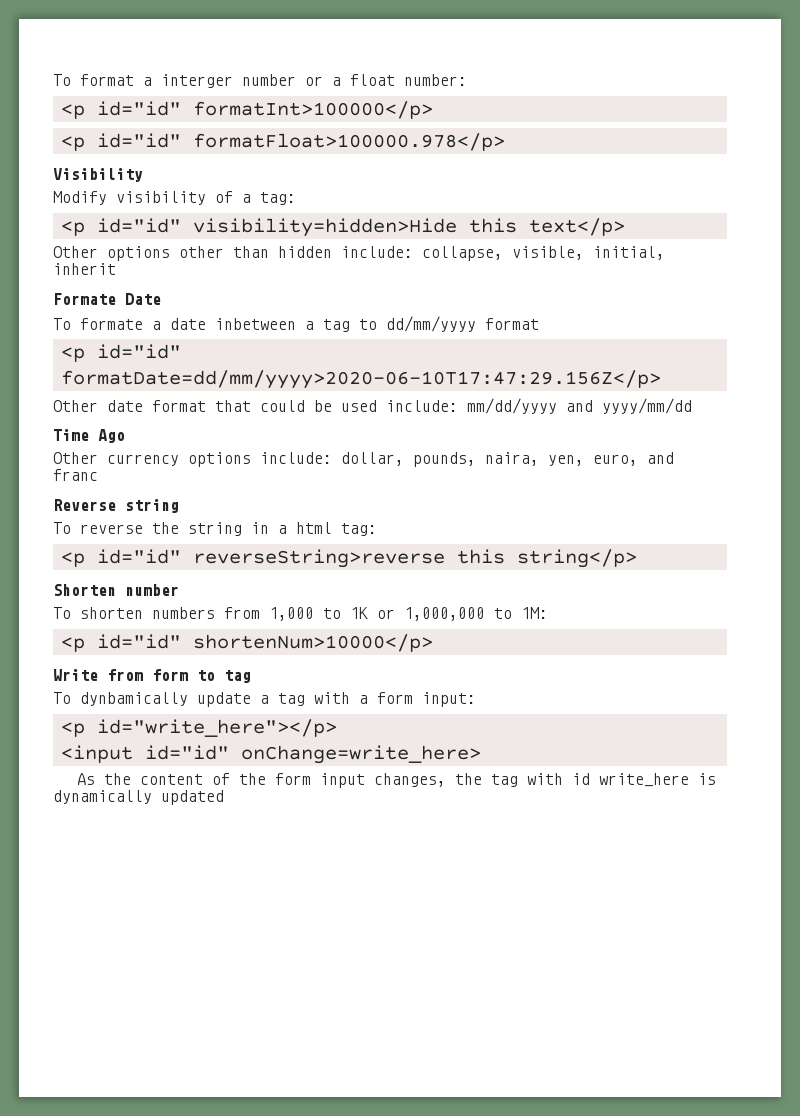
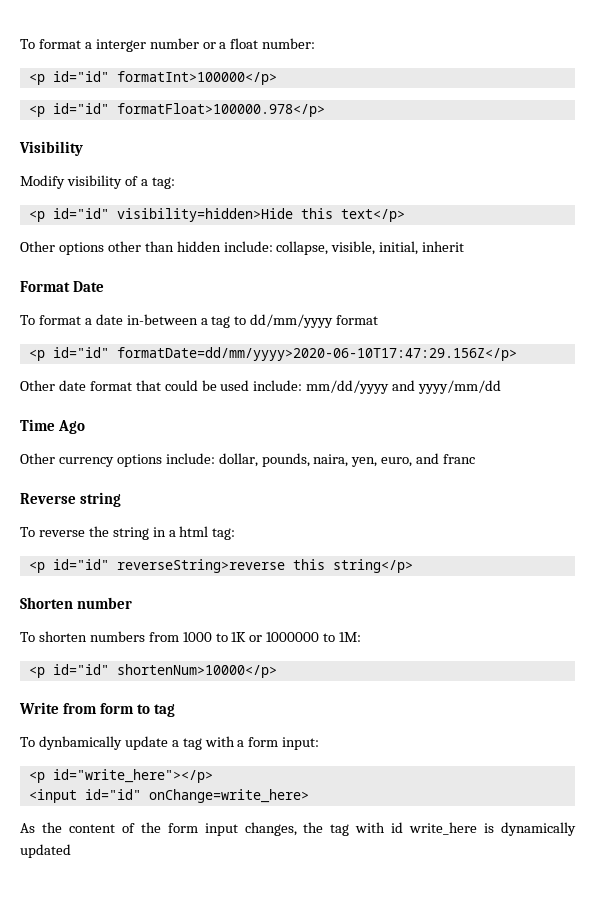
[53,293,116,305] Formate -> [20,281,70,292] Format
[80,318,143,330] formate -> [38,315,81,325] format
[215,318,296,330] inbetween -> [126,314,198,325] in-between
[269,607,314,621] 1,000 -> [182,632,212,642] 1000
[404,607,485,621] 1,000,000 -> [266,632,320,642] 1000000

